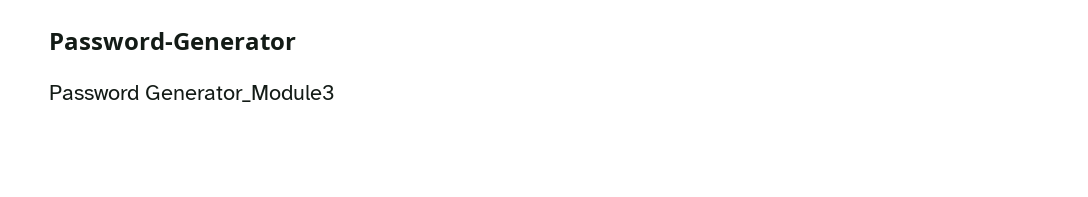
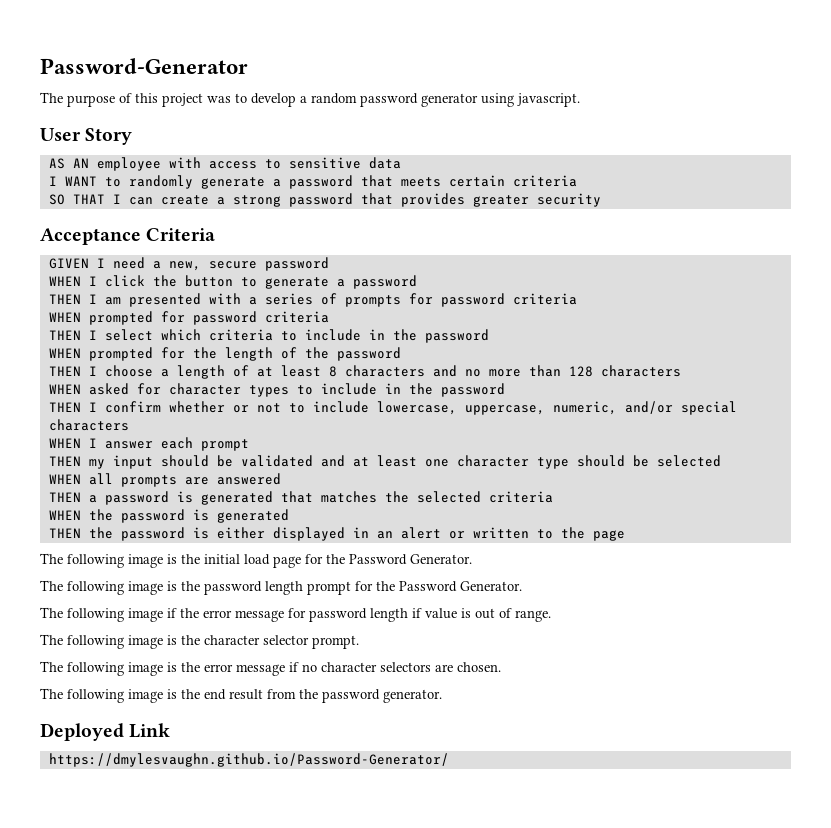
[49,85,335,102] Password Generator_Module3 -> [40,92,580,107] [40,128,133,145] [48,157,401,171] [48,175,577,189] [48,193,601,207] [40,228,216,245] [48,257,329,271] [48,275,417,289] [48,293,577,307] [48,311,329,325] [48,329,489,343] [48,347,401,361] [48,365,681,379] [48,383,505,397] [48,401,737,415] [48,419,129,431] [48,437,249,451] [48,455,721,469] [48,473,281,487] [48,491,553,505] [48,509,289,523] [48,527,625,541] [40,553,472,568] [40,580,522,595] [40,607,551,622] [40,634,359,649] [40,661,501,676] [40,688,442,703] [40,723,171,741] [48,753,449,767] The purpose of this project was to develop a random password generator using javascript. // User Story // AS AN employee with access to sensitive data // I WANT to randomly generate a password that meets certain criteria // SO THAT I can create a strong password that provides greater security // Acceptance Criteria // GIVEN I need a new, secure password // WHEN I click the button to generate a password // THEN I am presented with a series of prompts for password criteria // WHEN prompted for password criteria // THEN I select which criteria to include in the password // WHEN prompted for the length of the password // THEN I choose a length of at least 8 characters and no more than 128 characters // WHEN asked for character types to include in the password // THEN I confirm whether or not to include lowercase, uppercase, numeric, and/or special characters // WHEN I answer each prompt // THEN my input should be validated and at least one character type should be selected // WHEN all prompts are answered // THEN a password is generated that matches the selected criteria // WHEN the password is generated // THEN the password is either displayed in an alert or written to the page // The following image is the initial load page for the Password Generator. // The following image is the password length prompt for the Password Generator. // The following image if the error message for password length if value is out of range. // The following image is the character selector prompt. // The following image is the error message if no character selectors are chosen. // The following image is the end result from the password generator. // Deployed Link // https://dmylesvaughn.github.io/Password-Generator/

